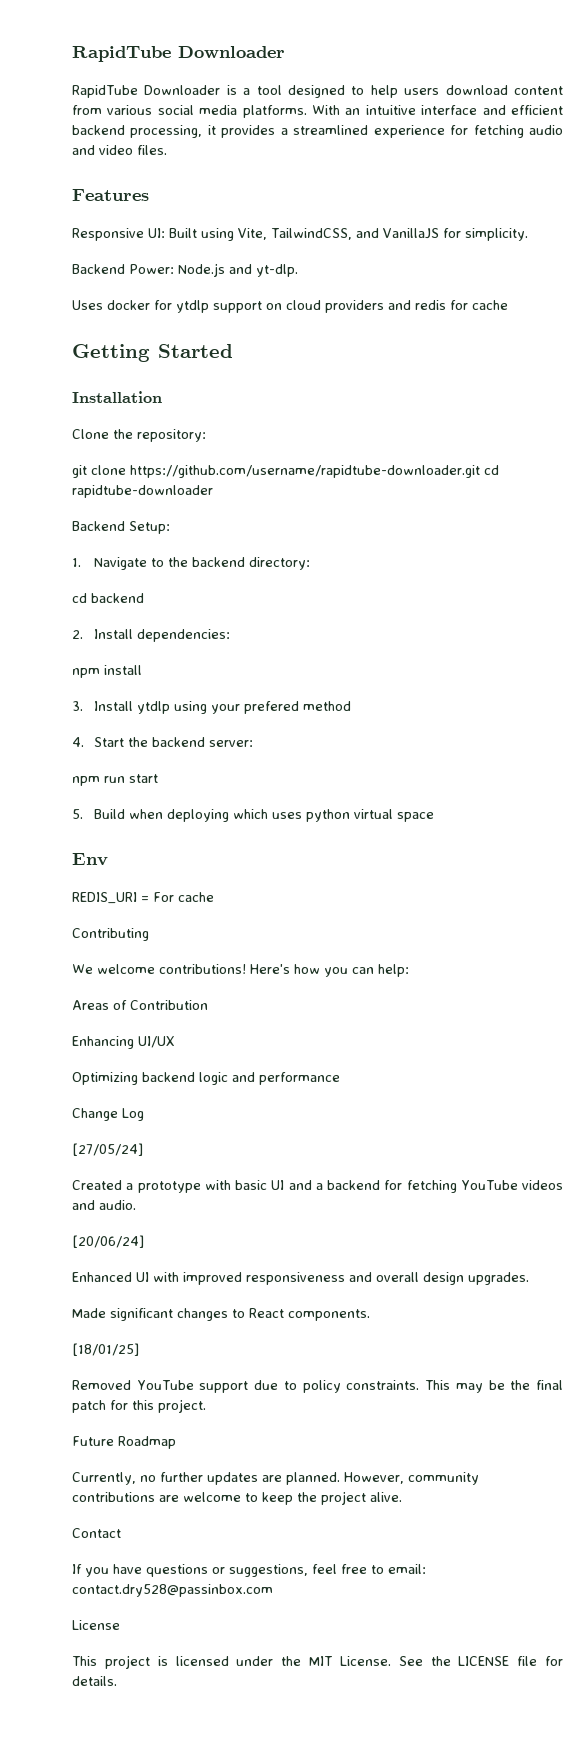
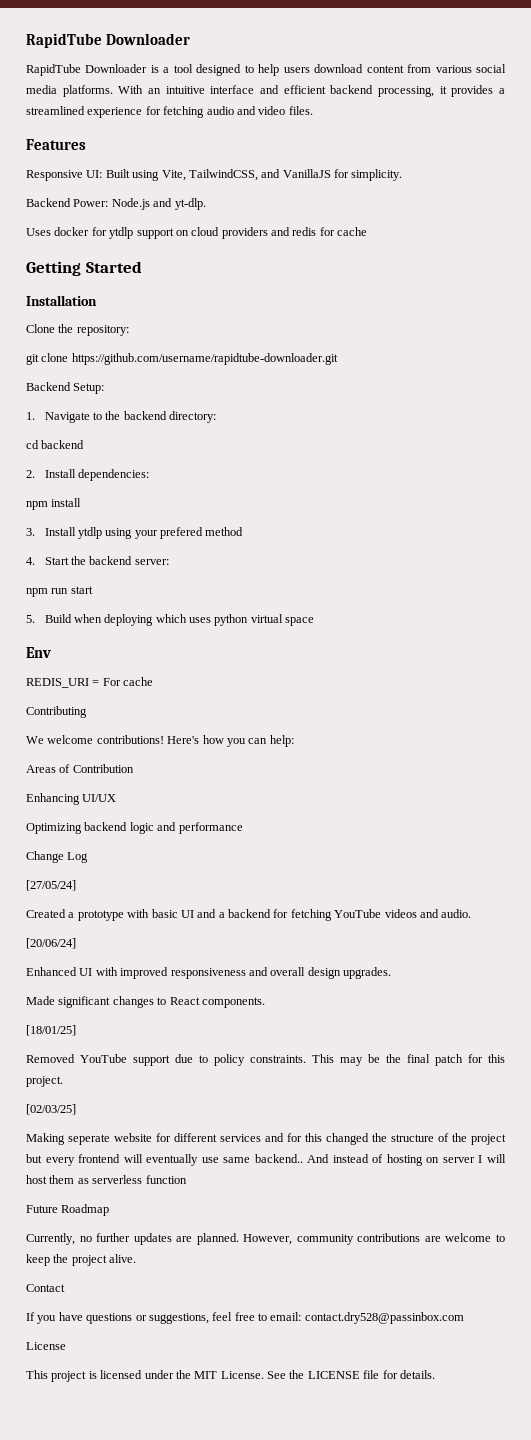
[483,465,499,475] [72,485,213,498] cd rapidtube-downloader -> (338, 359) none
(206, 1406) none -> [26,1104,76,1115] [26,1133,506,1145] [26,1154,507,1166] [26,1175,187,1184] // [02/03/25] // Making seperate website for different services and for this changed the structure of the project but every frontend will eventually use same backend.. And instead of hosting on server I will host them as serverless function

